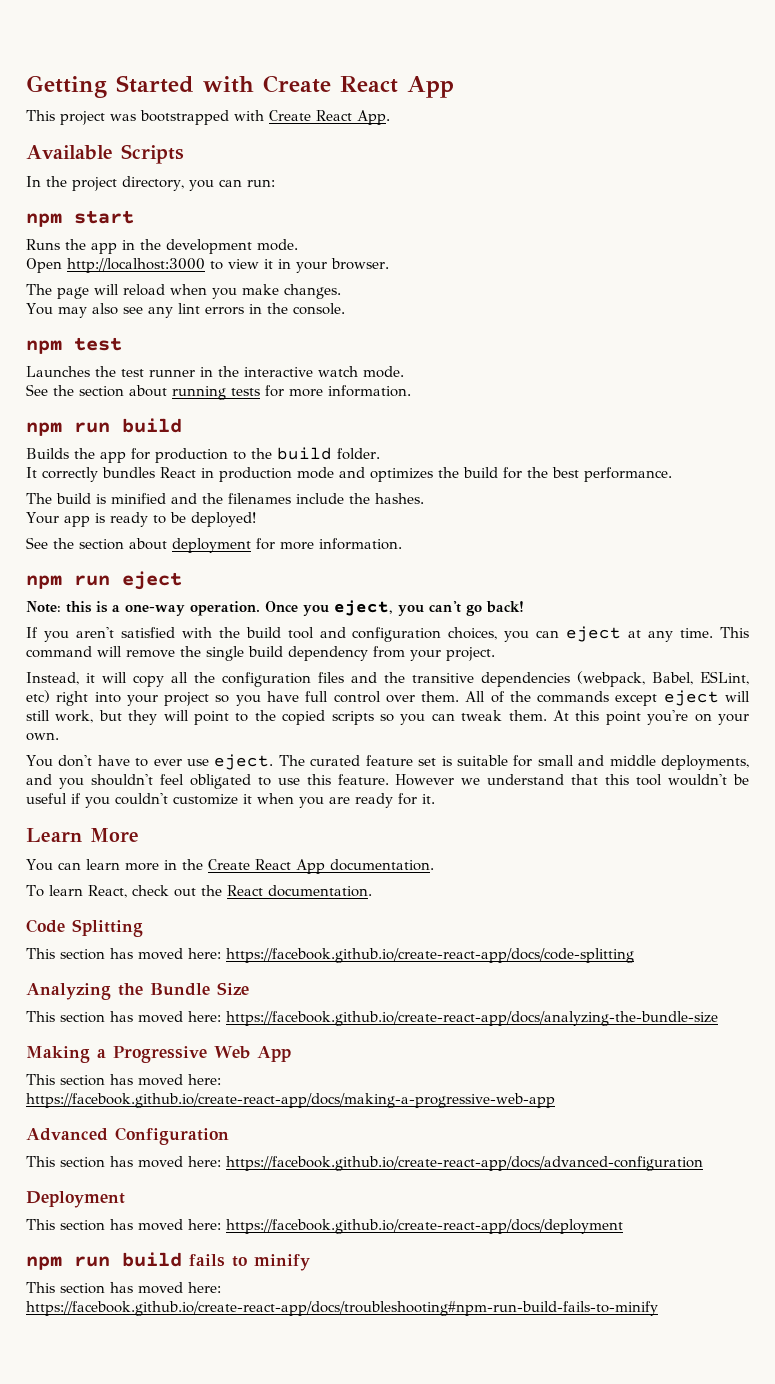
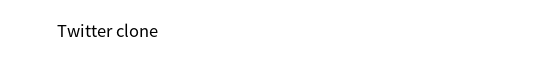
[26,75,454,98] [26,110,390,125] [26,144,184,164] [26,176,275,191] [26,210,134,227] [26,239,298,254] [26,258,389,273] [26,284,341,299] [26,303,345,318] [26,337,122,354] [26,366,404,378] [26,384,411,400] [26,418,182,436] [26,447,380,463] [26,467,672,482] [26,493,424,504] [26,512,256,527] [26,537,402,553] [26,571,182,590] [26,600,524,616] [26,626,750,642] [26,646,495,661] [26,671,749,687] [26,690,750,706] [26,710,749,725] [26,732,59,741] [26,754,749,770] [26,774,749,789] [26,793,435,808] [26,828,139,842] [26,859,434,874] [26,885,372,898] [26,919,143,937] [26,948,634,963] [26,982,249,1000] [26,1011,718,1026] [26,1046,291,1063] [26,1074,221,1086] [26,1093,555,1108] [26,1127,229,1145] [26,1156,703,1171] [26,1191,125,1208] [26,1219,623,1234] [26,1252,310,1271] [26,1282,221,1294] [26,1301,658,1316] Getting Started with Create React App // This project was bootstrapped with Create React App. // Available Scripts // In the project directory, you can run: // npm start // Runs the app in the development mode. // Open http://localhost:3000 to view it in your browser. // The page will reload when you make changes. // You may also see any lint errors in the console. // npm test // Launches the test runner in the interactive watch mode. // See the section about running tests for more information. // npm run build // Builds the app for production to the build folder. // It correctly bundles React in production mode and optimizes the build for the best performance. // The build is minified and the filenames include the hashes. // Your app is ready to be deployed! // See the section about deployment for more information. // npm run eject // Note: this is a one-way operation. Once you eject, you can't go back! // If you aren't satisfied with the build tool and configuration choices, you can eject at any time. This command will remove the single build dependency from your project. // Instead, it will copy all the configuration files and the transitive dependencies (webpack, Babel, ESLint, etc) right into your project so you have full control over them. All of the commands except eject will still work, but they will point to the copied scripts so you can tweak them. At this point you're on your own. // You don't have to ever use eject. The curated feature set is suitable for small and middle deployments, and you shouldn't feel obligated to use this feature. However we understand that this tool wouldn't be useful if you couldn't customize it when you are ready for it. // Learn More // You can learn more in the Create React App documentation. // To learn React, check out the React documentation. // Code Splitting // This section has moved here: https://facebook.github.io/create-react-app/docs/code-splitting // Analyzing the Bundle Size // This section has moved here: https://facebook.github.io/create-react-app/docs/analyzing-the-bundle-size // Making a Progressive Web App // This section has moved here: https://facebook.github.io/create-react-app/docs/making-a-progressive-web-app // Advanced Configuration // This section has moved here: https://facebook.github.io/create-react-app/docs/advanced-configuration // Deployment // This section has moved here: https://facebook.github.io/create-react-app/docs/deployment // npm run build fails to minify // This section has moved here: https://facebook.github.io/create-react-app/docs/troubleshooting#npm-run-build-fails-to-minify -> [57,23,159,37] Twitter clone

